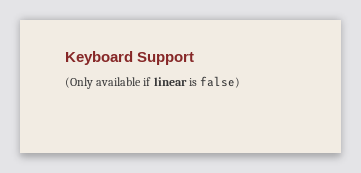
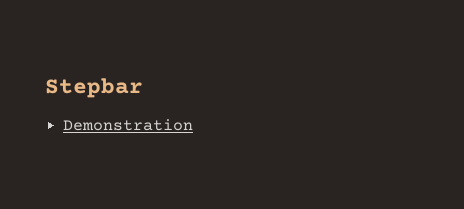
[65,51,195,65] [65,76,241,89] Keyboard Support // (Only available if linear is false) -> [45,78,143,98] [63,119,194,131] Stepbar // Demonstration

